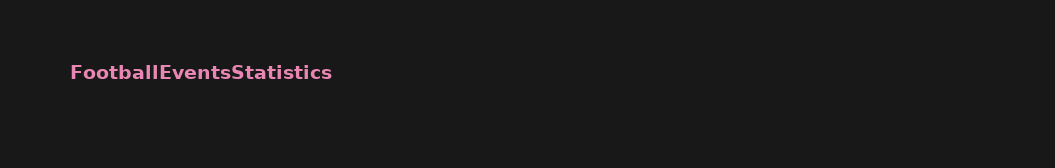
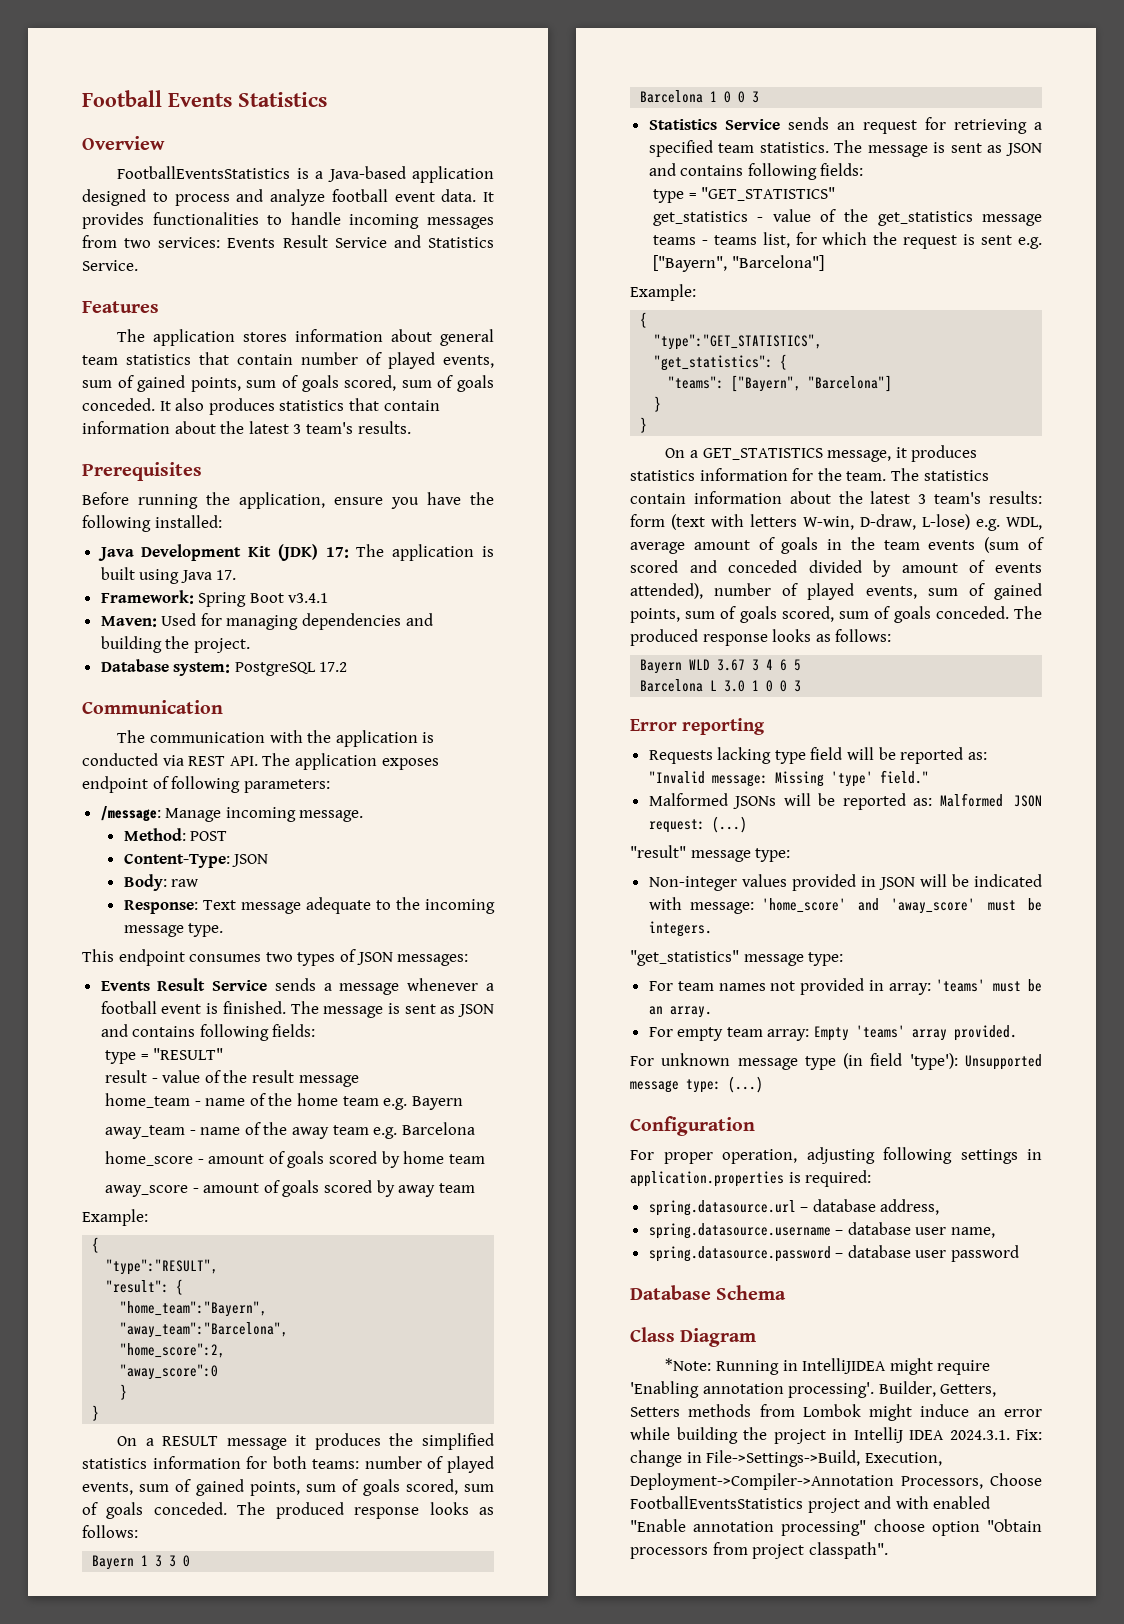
[70,65,332,79] FootballEventsStatistics -> [82,90,327,107] [82,136,165,150] [117,166,494,183] [82,189,494,206] [82,212,494,229] [82,235,494,248] [82,260,138,271] [82,301,159,313] [117,329,494,346] [82,352,494,369] [82,375,495,392] [82,398,440,415] [82,421,411,434] [82,462,202,481] [82,492,494,509] [82,515,222,532] [97,544,495,561] [100,567,237,584] [100,590,329,607] [100,613,433,630] [100,636,250,653] [100,659,348,676] [82,700,223,714] [117,730,435,747] [82,753,439,770] [82,776,330,793] [100,806,364,822] [123,828,228,841] [123,853,269,868] [123,874,199,891] [123,897,495,914] [123,923,224,937] [82,949,469,966] [100,978,495,995] [100,1001,494,1018] [100,1024,316,1041] [104,1048,224,1064] [104,1070,359,1087] [104,1093,463,1110] [104,1122,475,1139] [104,1151,485,1168] [104,1180,475,1197] [82,1209,148,1226] [92,1237,100,1253] [106,1259,219,1275] [106,1279,184,1295] [120,1301,268,1317] [120,1322,289,1338] [120,1343,226,1358] [120,1364,219,1380] [120,1384,128,1400] [92,1405,100,1421] [117,1433,494,1450] [82,1456,494,1473] [82,1479,495,1496] [82,1502,494,1519] [82,1525,138,1538] [92,1555,191,1570] [640,90,760,103] [648,117,1042,134] [648,140,1042,157] [648,163,864,180] [652,187,836,203] [652,209,1042,226] [652,232,1042,249] [652,255,824,272] [630,284,696,301] [640,312,648,328] [654,334,823,350] [654,354,788,371] [668,375,893,392] [654,396,662,412] [640,417,648,433] [665,445,978,462] [630,468,989,481] [630,491,1042,504] [630,514,1042,531] [630,537,1044,554] [630,560,1042,577] [630,583,1042,600] [630,606,1042,623] [630,629,892,646] [640,659,802,674] [640,679,802,692] [630,718,765,735] [648,747,987,764] [648,770,929,787] [648,793,1042,810] [648,816,747,833] [630,845,791,862] [648,874,1042,891] [648,897,1042,914] [648,921,712,937] [630,950,844,966] [648,978,1042,995] [648,1006,712,1018] [648,1025,1018,1041] [630,1053,1042,1070] [630,1076,763,1093] [630,1116,755,1136] [630,1147,1042,1164] [630,1170,872,1187] [648,1199,940,1216] [648,1222,996,1239] [648,1245,1020,1262] [630,1285,787,1300] [630,1327,757,1347] [665,1358,991,1375] [630,1381,997,1398] [630,1404,1042,1421] [630,1427,1042,1444] [630,1450,942,1467] [630,1473,1042,1490] [630,1496,991,1513] [630,1519,1042,1536] [630,1542,888,1559] Football Events Statistics // Overview // FootballEventsStatistics is a Java-based application designed to process and analyze football event data. It provides functionalities to handle incoming messages from two services: Events Result Service and Statistics Service. // Features // The application stores information about general team statistics that contain number of played events, sum of gained points, sum of goals scored, sum of goals conceded. It also produces statistics that contain information about the latest 3 team's results. // Prerequisites // Before running the application, ensure you have the following installed: // Java Development Kit (JDK) 17: The application is built using Java 17. // Framework: Spring Boot v3.4.1 // Maven: Used for managing dependencies and building the project. // Database system: PostgreSQL 17.2 // Communication // The communication with the application is conducted via REST API. The application exposes endpoint of following parameters: // /message: Manage incoming message. // Method: POST // Content-Type: JSON // Body: raw // Response: Text message adequate to the incoming message type. // This endpoint consumes two types of JSON messages: // Events Result Service sends a message whenever a football event is finished. The message is sent as JSON and contains following fields: // type = "RESULT" // result - value of the result message // home_team - name of the home team e.g. Bayern // away_team - name of the away team e.g. Barcelona // home_score - amount of goals scored by home team // away_score - amount of goals scored by away team // Example: // { // "type":"RESULT", // "result": { // "home_team":"Bayern", // "away_team":"Barcelona", // "home_score":2, // "away_score":0 // } // } // On a RESULT message it produces the simplified statistics information for both teams: number of played events, sum of gained points, sum of goals scored, sum of goals conceded. The produced response looks as follows: // Bayern 1 3 3 0 // Barcelona 1 0 0 3 // Statistics Service sends an request for retrieving a specified team statistics. The message is sent as JSON and contains following fields: // type = "GET_STATISTICS" // get_statistics - value of the get_statistics message teams - teams list, for which the request is sent e.g. ["Bayern", "Barcelona"] // Example: // { // "type":"GET_STATISTICS", // "get_statistics": { // "teams": ["Bayern", "Barcelona"] // } // } // On a GET_STATISTICS message, it produces statistics information for the team. The statistics contain information about the latest 3 team's results: form (text with letters W-win, D-draw, L-lose) e.g. WDL, average amount of goals in the team events (sum of scored and conceded divided by amount of events attended), number of played events, sum of gained points, sum of goals scored, sum of goals conceded. The produced response looks as follows: // Bayern WLD 3.67 3 4 6 5 // Barcelona L 3.0 1 0 0 3 // Error reporting // Requests lacking type field will be reported as: "Invalid message: Missing 'type' field." // Malformed JSONs will be reported as: Malformed JSON request: (...) // "result" message type: // Non-integer values provided in JSON will be indicated with message: 'home_score' and 'away_score' must be integers. // "get_statistics" message type: // For team names not provided in array: 'teams' must be an array. // For empty team array: Empty 'teams' array provided. // For unknown message type (in field 'type'): Unsupported message type: (...) // Configuration // For proper operation, adjusting following settings in application.properties is required: // spring.datasource.url – database address, // spring.datasource.username – database user name, // spring.datasource.password – database user password // Database Schema // Class Diagram // *Note: Running in IntelliJIDEA might require 'Enabling annotation processing'. Builder, Getters, Setters methods from Lombok might induce an error while building the project in IntelliJ IDEA 2024.3.1. Fix: change in File->Settings->Build, Execution, Deployment->Compiler->Annotation Processors, Choose FootballEventsStatistics project and with enabled "Enable annotation processing" choose option "Obtain processors from project classpath".

